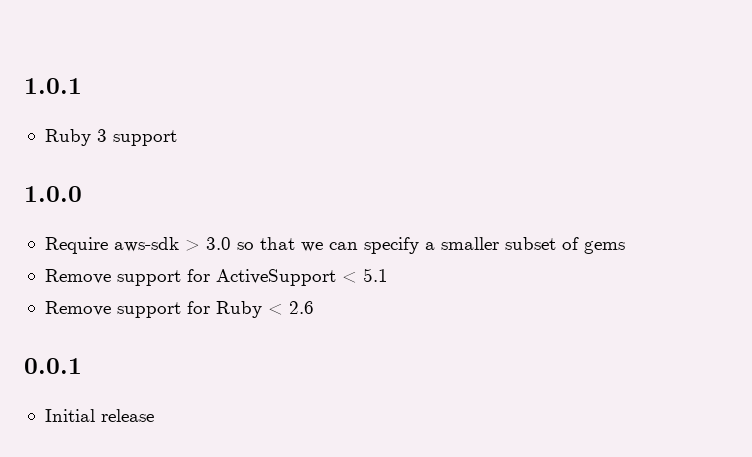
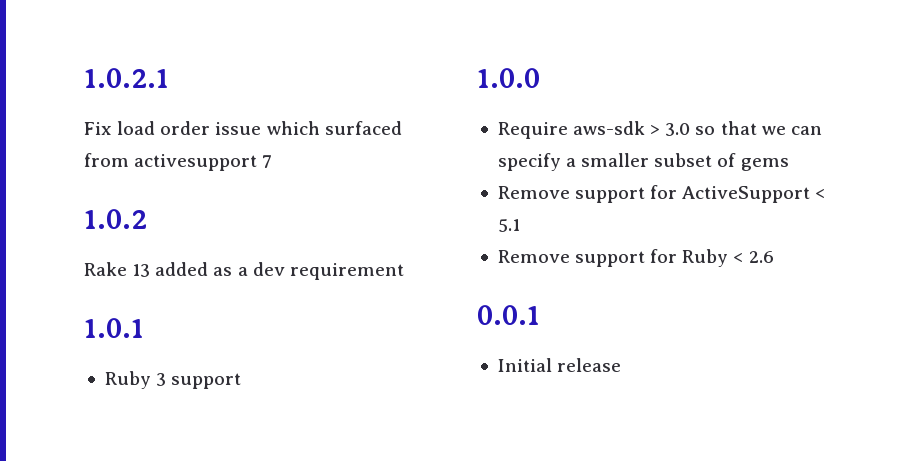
(24, 86) none -> [84,68,169,88] [84,121,402,135] [84,153,273,171] [84,209,147,229] [84,262,404,280] 1.0.2.1 // Fix load order issue which surfaced from activesupport 7 // 1.0.2 // Rake 13 added as a dev requirement //

